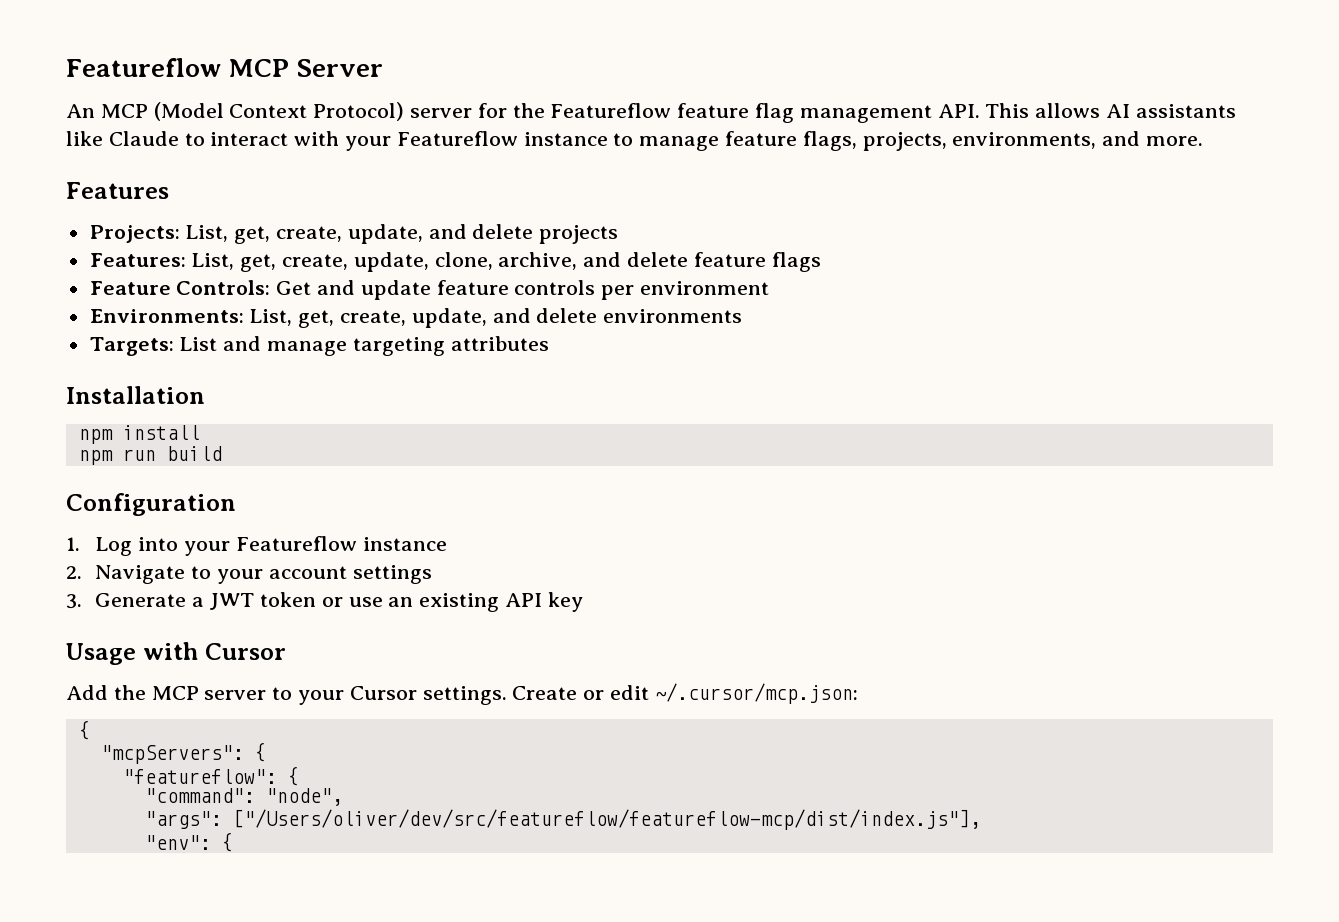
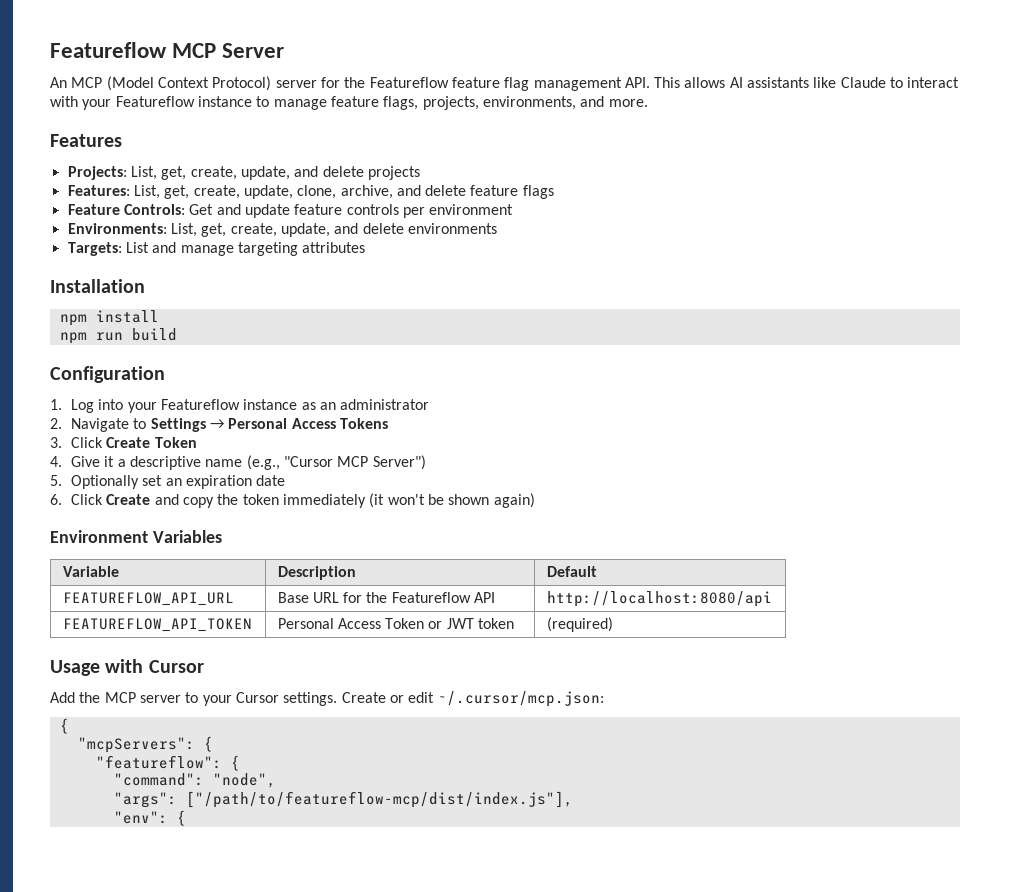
(447, 544) none -> [301,399,430,410] as an administrator
[217,565,432,584] [66,592,583,612] your account settings // 3. Generate a JWT token or use an existing API key -> [150,418,389,432] [50,437,197,448] [50,455,426,470] [50,475,286,489] [50,493,535,508] [50,530,222,543] [62,566,119,577] [277,566,356,580] [546,566,597,577] [62,592,234,606] [277,592,496,603] [546,591,772,607] [62,618,252,632] [277,618,515,629] [546,617,613,632] Settings → Personal Access Tokens // 3. Click Create Token // 4. Give it a descriptive name (e.g., "Cursor MCP Server") // 5. Optionally set an expiration date // 6. Click Create and copy the token immediately (it won't be shown again) // Environment Variables // Variable | Description | Default // FEATUREFLOW_API_URL | Base URL for the Featureflow API | http://localhost:8080/api // FEATUREFLOW_API_TOKEN | Personal Access Token or JWT token | (required)
[232,809,981,830] ["/Users/oliver/dev/src/featureflow/featureflow-mcp/dist/index.js"], -> [185,791,573,808] ["/path/to/featureflow-mcp/dist/index.js"],

